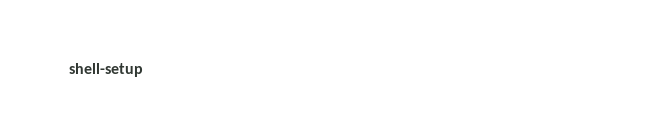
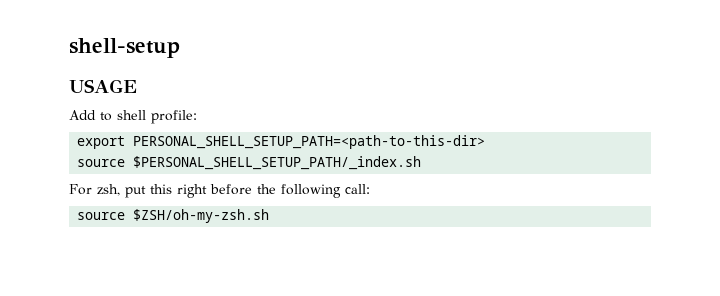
(143, 70) none -> [69,79,137,93] [69,110,197,124] [77,135,486,149] [77,156,422,170] [69,184,370,198] [77,209,270,223] // USAGE // Add to shell profile: // export PERSONAL_SHELL_SETUP_PATH=<path-to-this-dir> // source $PERSONAL_SHELL_SETUP_PATH/_index.sh // For zsh, put this right before the following call: // source $ZSH/oh-my-zsh.sh

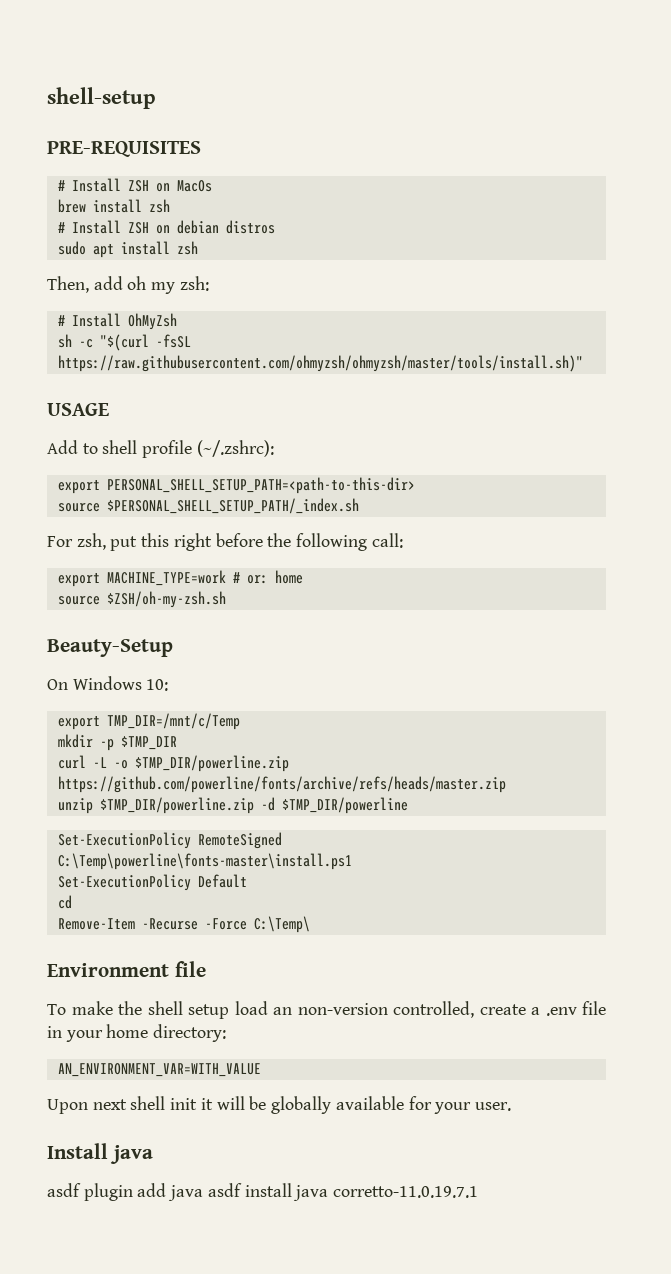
(180, 48) none -> [47,141,201,157] [57,178,212,192] [57,199,170,213] [57,220,275,234] [57,241,198,258] [47,276,209,294] [57,313,177,330] [57,334,191,351] [57,355,583,372] // PRE-REQUISITES // # Install ZSH on MacOs // brew install zsh // # Install ZSH on debian distros // sudo apt install zsh // Then, add oh my zsh: // # Install OhMyZsh // sh -c "$(curl -fsSL https://raw.githubusercontent.com/ohmyzsh/ohmyzsh/master/tools/install.sh)"
[151,110,197,124] profile: -> [142,440,274,458] profile (~/.zshrc):
[77,209,270,223] source $ZSH/oh-my-zsh.sh -> [57,570,303,587] [57,591,226,608] [47,639,173,657] [47,676,169,691] [57,713,240,730] [57,734,177,751] [57,755,289,772] [57,776,506,793] [57,797,408,814] [57,832,282,849] [57,853,352,870] [57,874,247,891] [57,895,72,909] [57,916,310,933] [47,961,206,977] [47,1001,606,1019] [47,1024,227,1042] [57,1063,261,1077] [47,1096,511,1114] [47,1143,153,1164] [47,1183,479,1201] export MACHINE_TYPE=work # or: home // source $ZSH/oh-my-zsh.sh // Beauty-Setup // On Windows 10: // export TMP_DIR=/mnt/c/Temp // mkdir -p $TMP_DIR // curl -L -o $TMP_DIR/powerline.zip https://github.com/powerline/fonts/archive/refs/heads/master.zip // unzip $TMP_DIR/powerline.zip -d $TMP_DIR/powerline // Set-ExecutionPolicy RemoteSigned // C:\Temp\powerline\fonts-master\install.ps1 // Set-ExecutionPolicy Default // cd // Remove-Item -Recurse -Force C:\Temp\ // Environment file // To make the shell setup load an non-version controlled, create a .env file in your home directory: // AN_ENVIRONMENT_VAR=WITH_VALUE // Upon next shell init it will be globally available for your user. // Install java // asdf plugin add java asdf install java corretto-11.0.19.7.1

